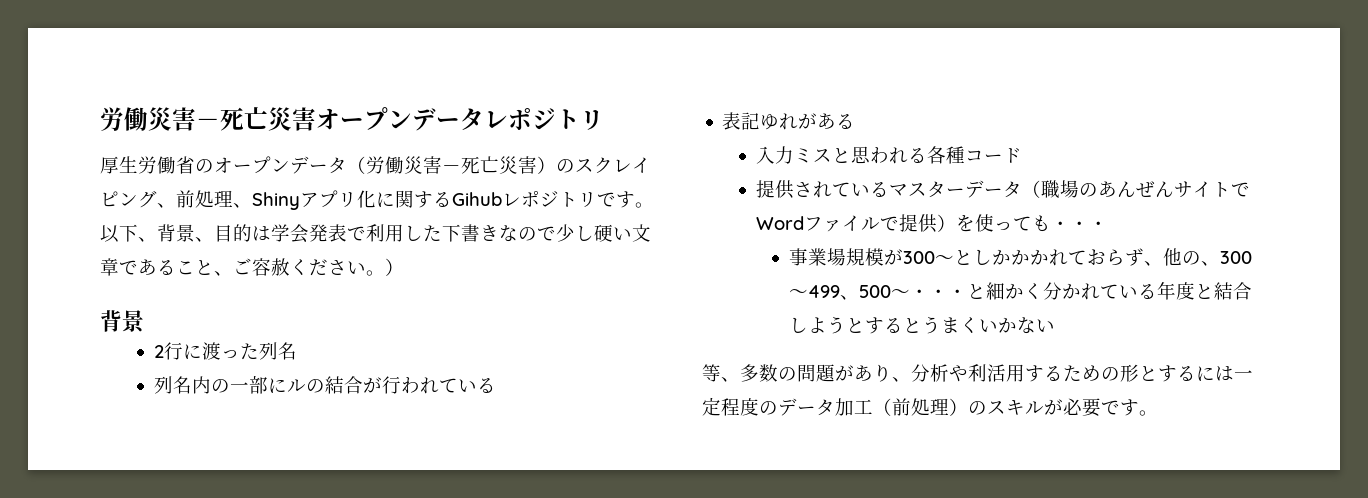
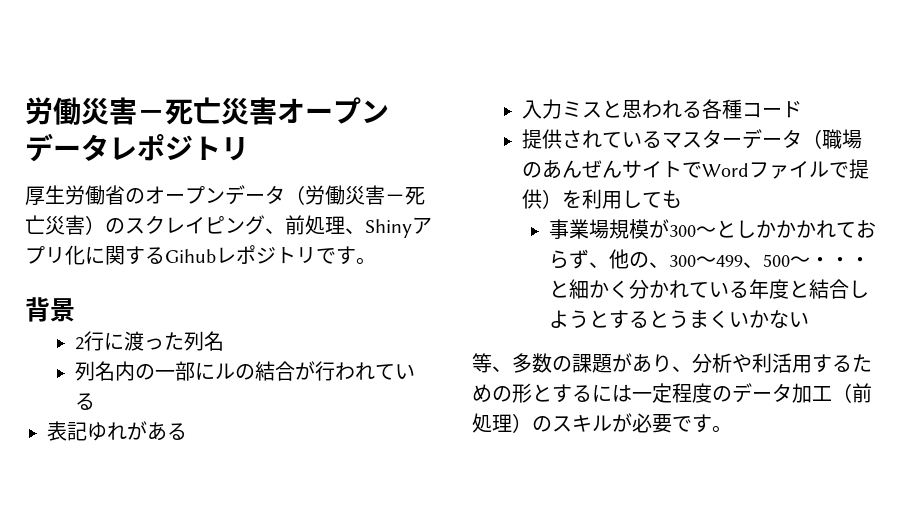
[100,224,651,243] [100,258,404,276] 以下、背景、目的は学会発表で利用した下書きなので少し硬い文章であること、ご容赦ください。） -> (376, 261) none
[974,214,1013,232] 使っ -> [581,189,642,209] 利用し
[1050,221,1108,230] ・・・ -> (682, 199) none
[797,364,816,382] 問 -> [572,354,592,373] 課

